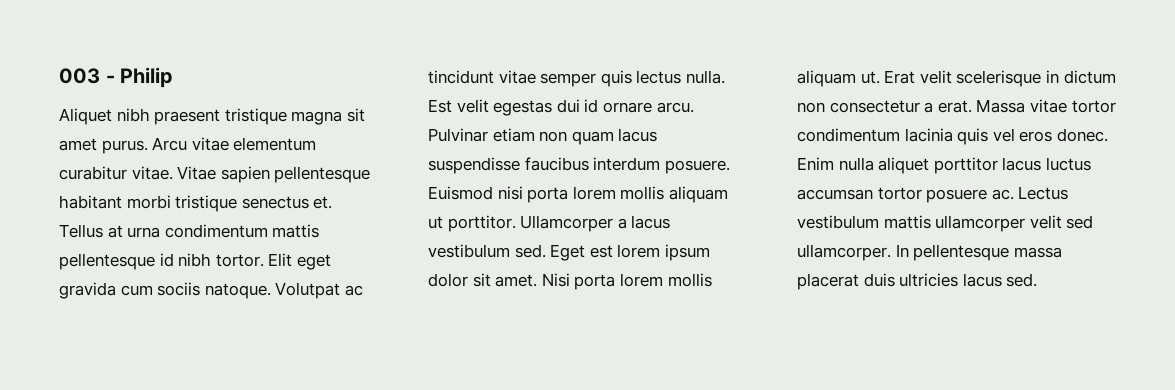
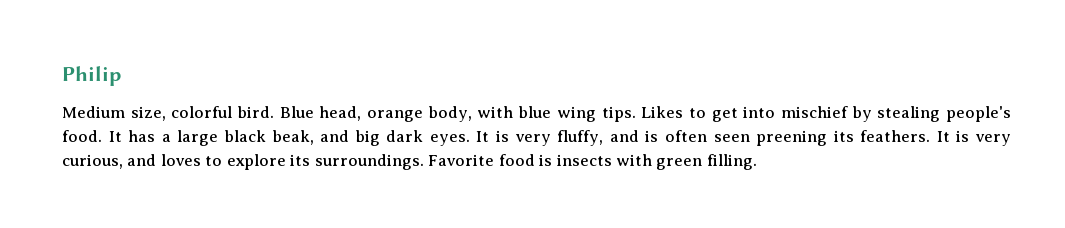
[59,68,115,84] 003 - -> (62, 76) none
[59,108,365,125] [59,137,317,154] [59,166,371,183] [59,195,333,212] [59,224,320,238] [59,253,331,270] [59,282,363,299] [428,70,725,87] [428,99,694,116] [428,128,658,145] [428,157,730,174] [428,186,728,203] [428,215,671,232] [428,244,710,261] [428,273,712,290] [797,70,1116,87] [797,99,1116,113] [797,128,1108,145] [797,157,1091,174] [797,186,1069,203] [797,215,1094,232] [797,244,1062,261] [797,273,1038,290] Aliquet nibh praesent tristique magna sit amet purus. Arcu vitae elementum curabitur vitae. Vitae sapien pellentesque habitant morbi tristique senectus et. Tellus at urna condimentum mattis pellentesque id nibh tortor. Elit eget gravida cum sociis natoque. Volutpat ac tincidunt vitae semper quis lectus nulla. Est velit egestas dui id ornare arcu. Pulvinar etiam non quam lacus suspendisse faucibus interdum posuere. Euismod nisi porta lorem mollis aliquam ut porttitor. Ullamcorper a lacus vestibulum sed. Eget est lorem ipsum dolor sit amet. Nisi porta lorem mollis aliquam ut. Erat velit scelerisque in dictum non consectetur a erat. Massa vitae tortor condimentum lacinia quis vel eros donec. Enim nulla aliquet porttitor lacus luctus accumsan tortor posuere ac. Lectus vestibulum mattis ullamcorper velit sed ullamcorper. In pellentesque massa placerat duis ultricies lacus sed. -> [62,106,1012,122] [62,130,1012,146] [62,154,757,170] Medium size, colorful bird. Blue head, orange body, with blue wing tips. Likes to get into mischief by stealing people's food. It has a large black beak, and big dark eyes. It is very fluffy, and is often seen preening its feathers. It is very curious, and loves to explore its surroundings. Favorite food is insects with green filling.

